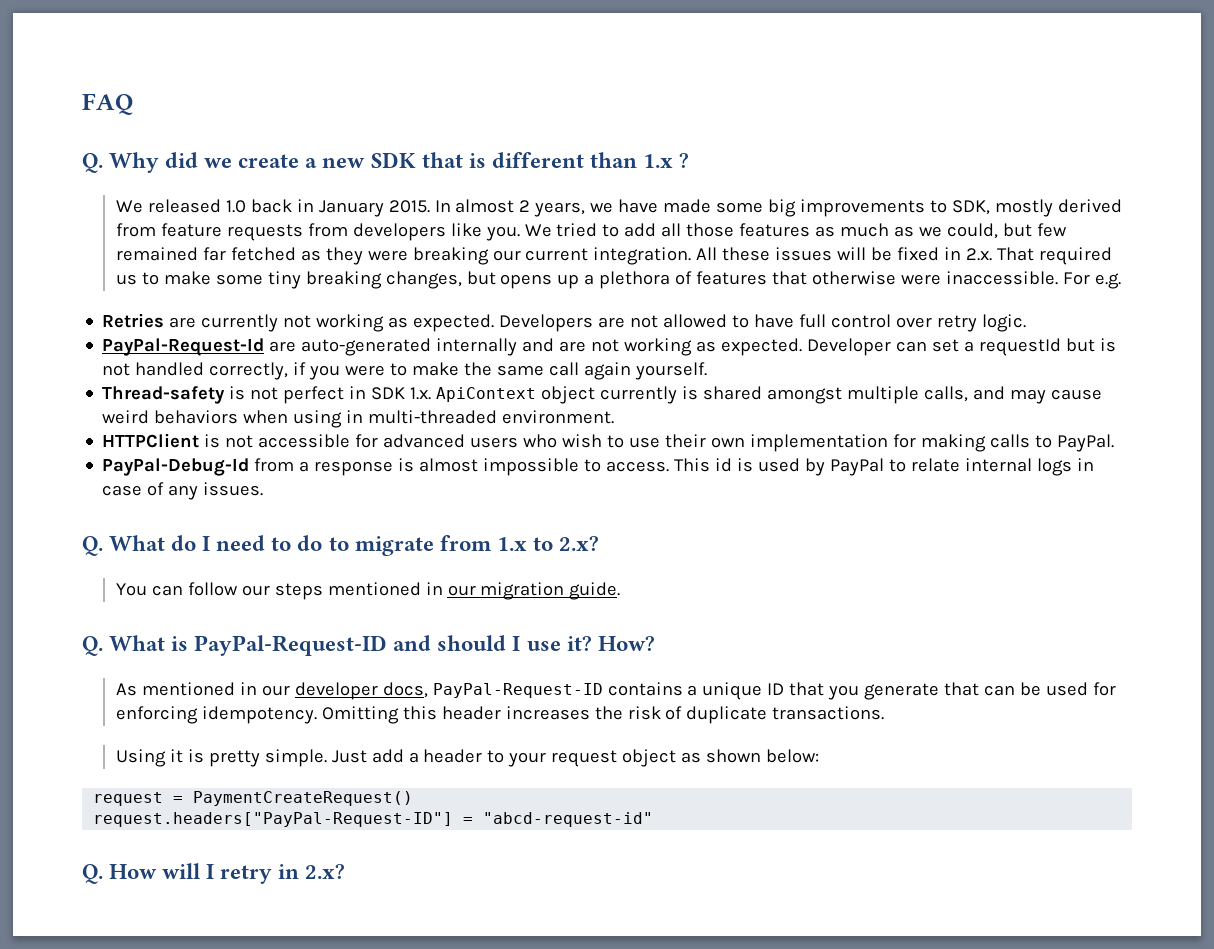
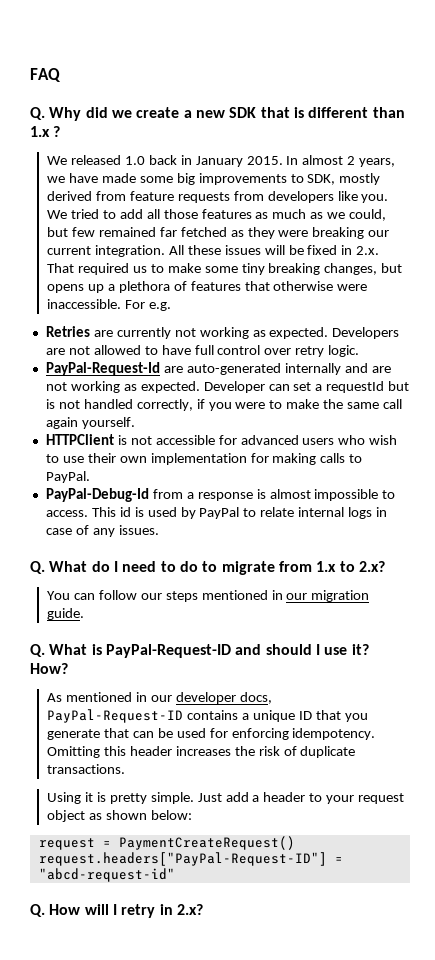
[102,386,1103,404] [102,410,615,428] // Thread-safety is not perfect in SDK 1.x. ApiContext object currently is shared amongst multiple calls, and may cause weird behaviors when using in multi-threaded environment. -> (135, 423) none

